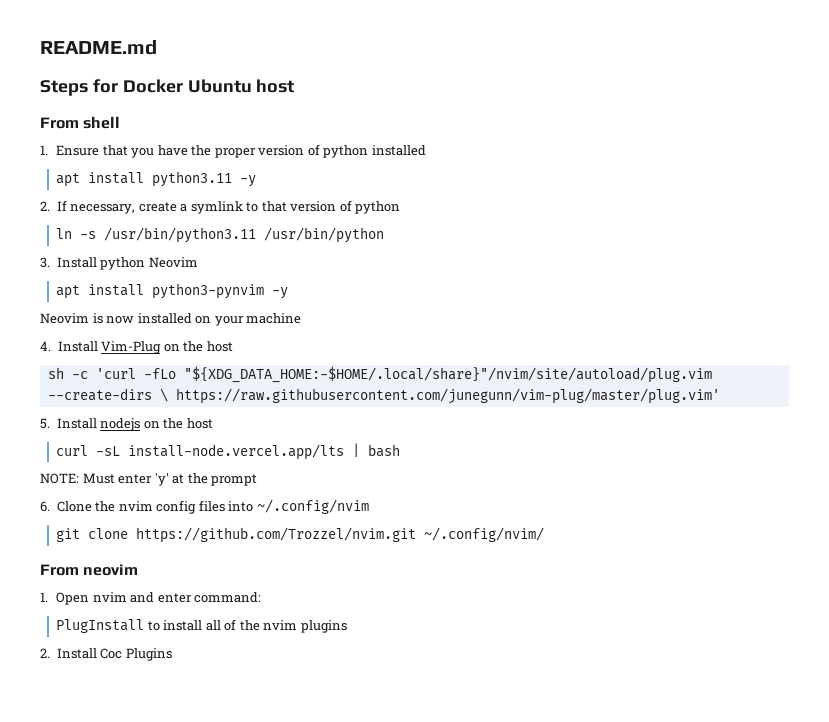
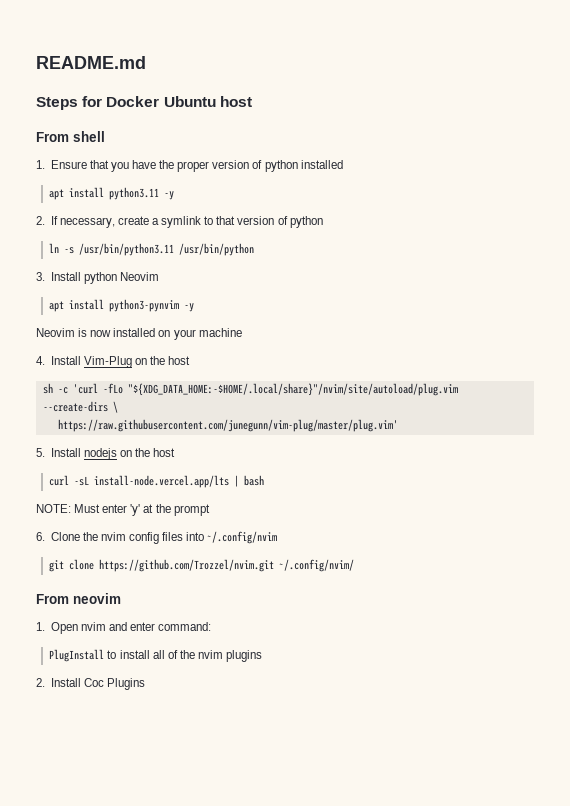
(168, 395) none -> (118, 407) //

